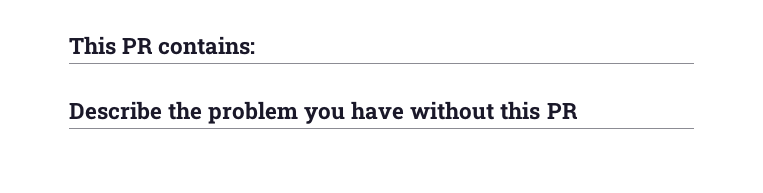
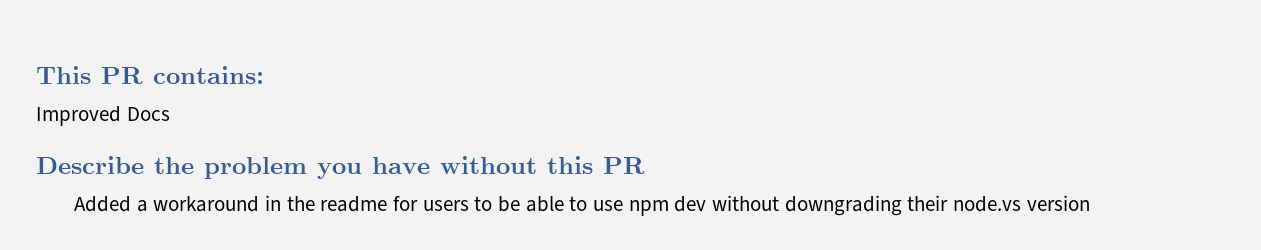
(256, 45) none -> [36,106,170,126] // Improved Docs
(578, 111) none -> [73,195,1090,216] // Added a workaround in the readme for users to be able to use npm dev without downgrading their node.vs version

